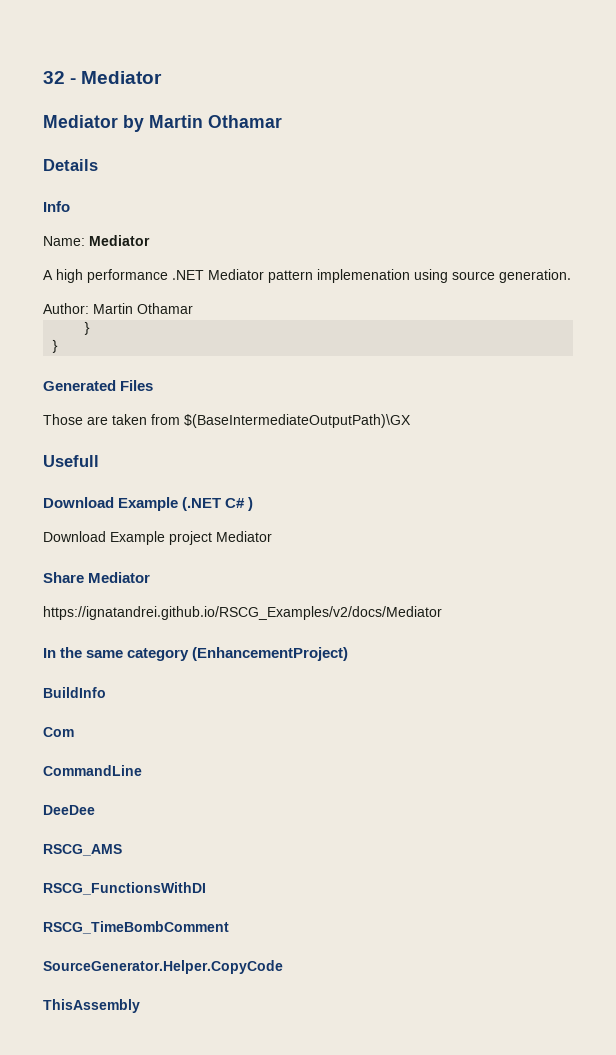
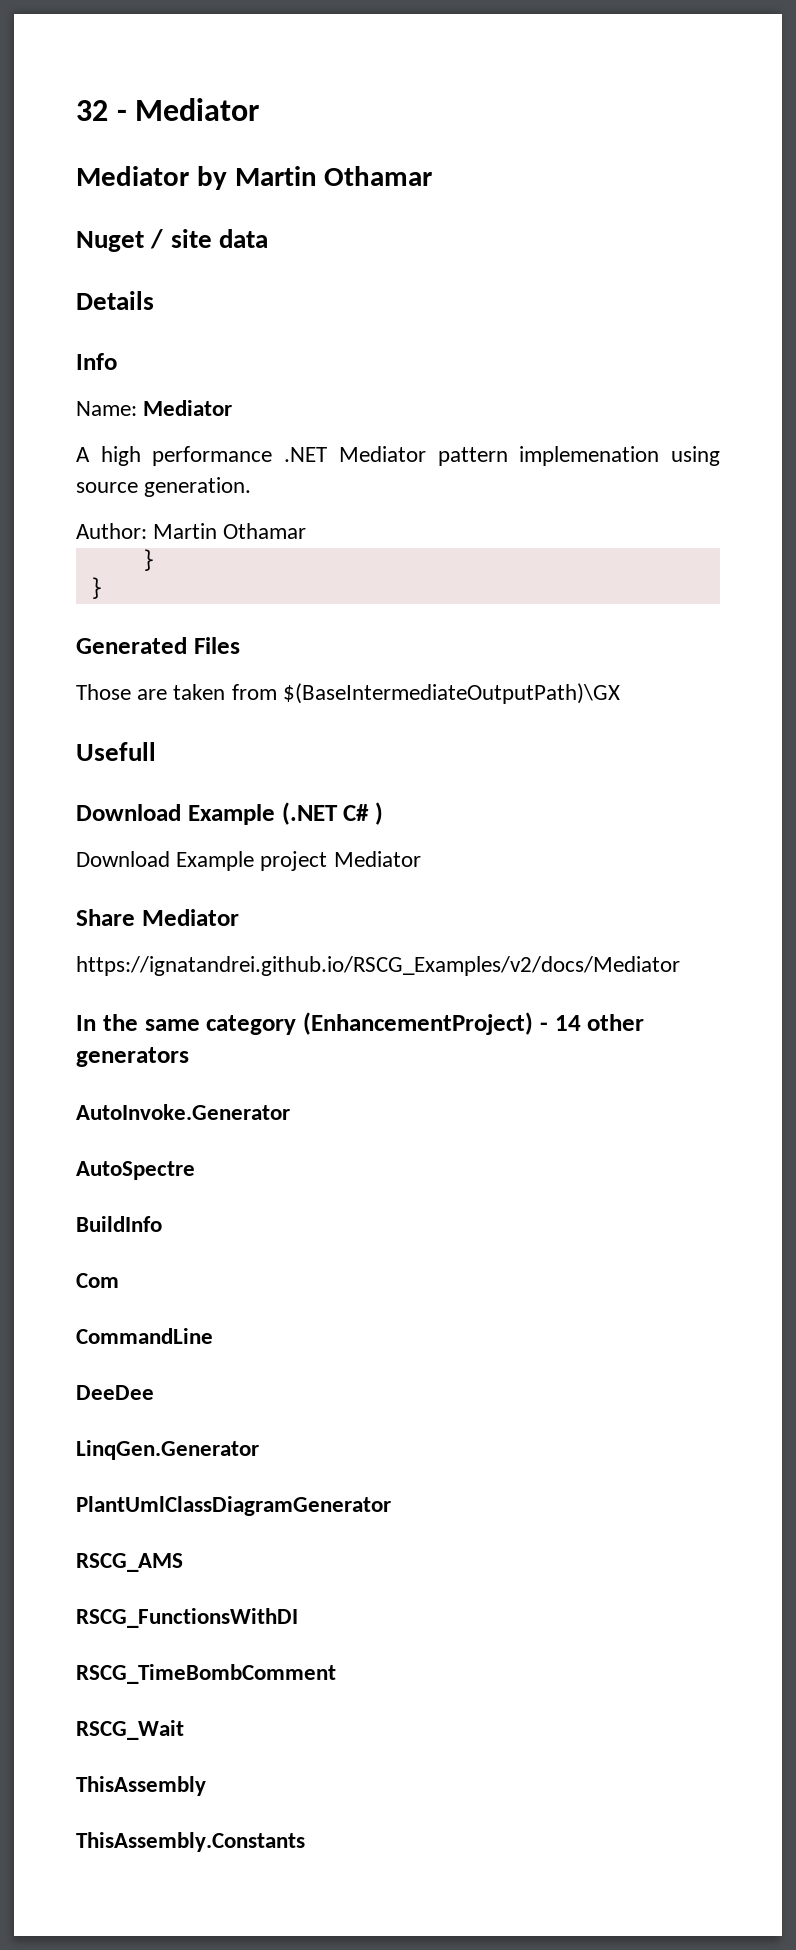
(282, 121) none -> [76,229,268,252] // Nuget / site data
(349, 654) none -> [539,1014,645,1031] [76,1047,189,1067] [76,1104,290,1120] [76,1161,195,1180] - 14 other generators // AutoInvoke.Generator // AutoSpectre
(95, 810) none -> [76,1440,259,1460] [76,1496,391,1516] // LinqGen.Generator // PlantUmlClassDiagramGenerator
[43,960,283,974] SourceGenerator.Helper.CopyCode -> [76,1720,184,1740] RSCG_Wait
(140, 1006) none -> [76,1832,305,1852] // ThisAssembly.Constants

